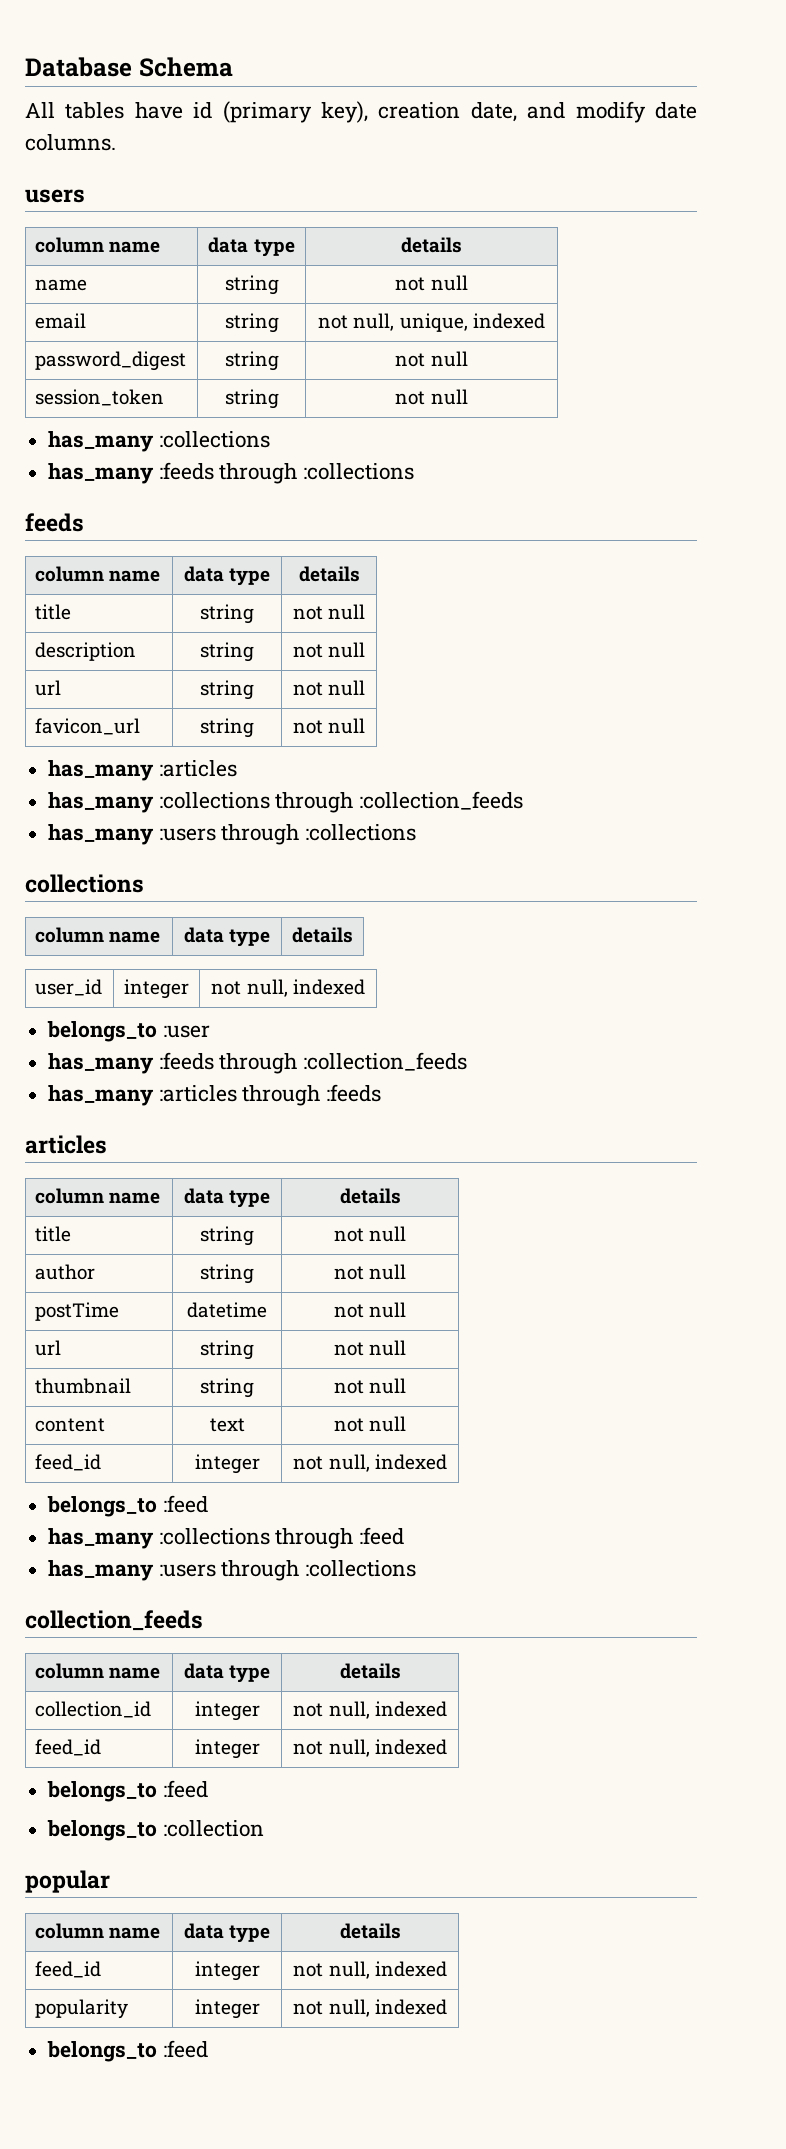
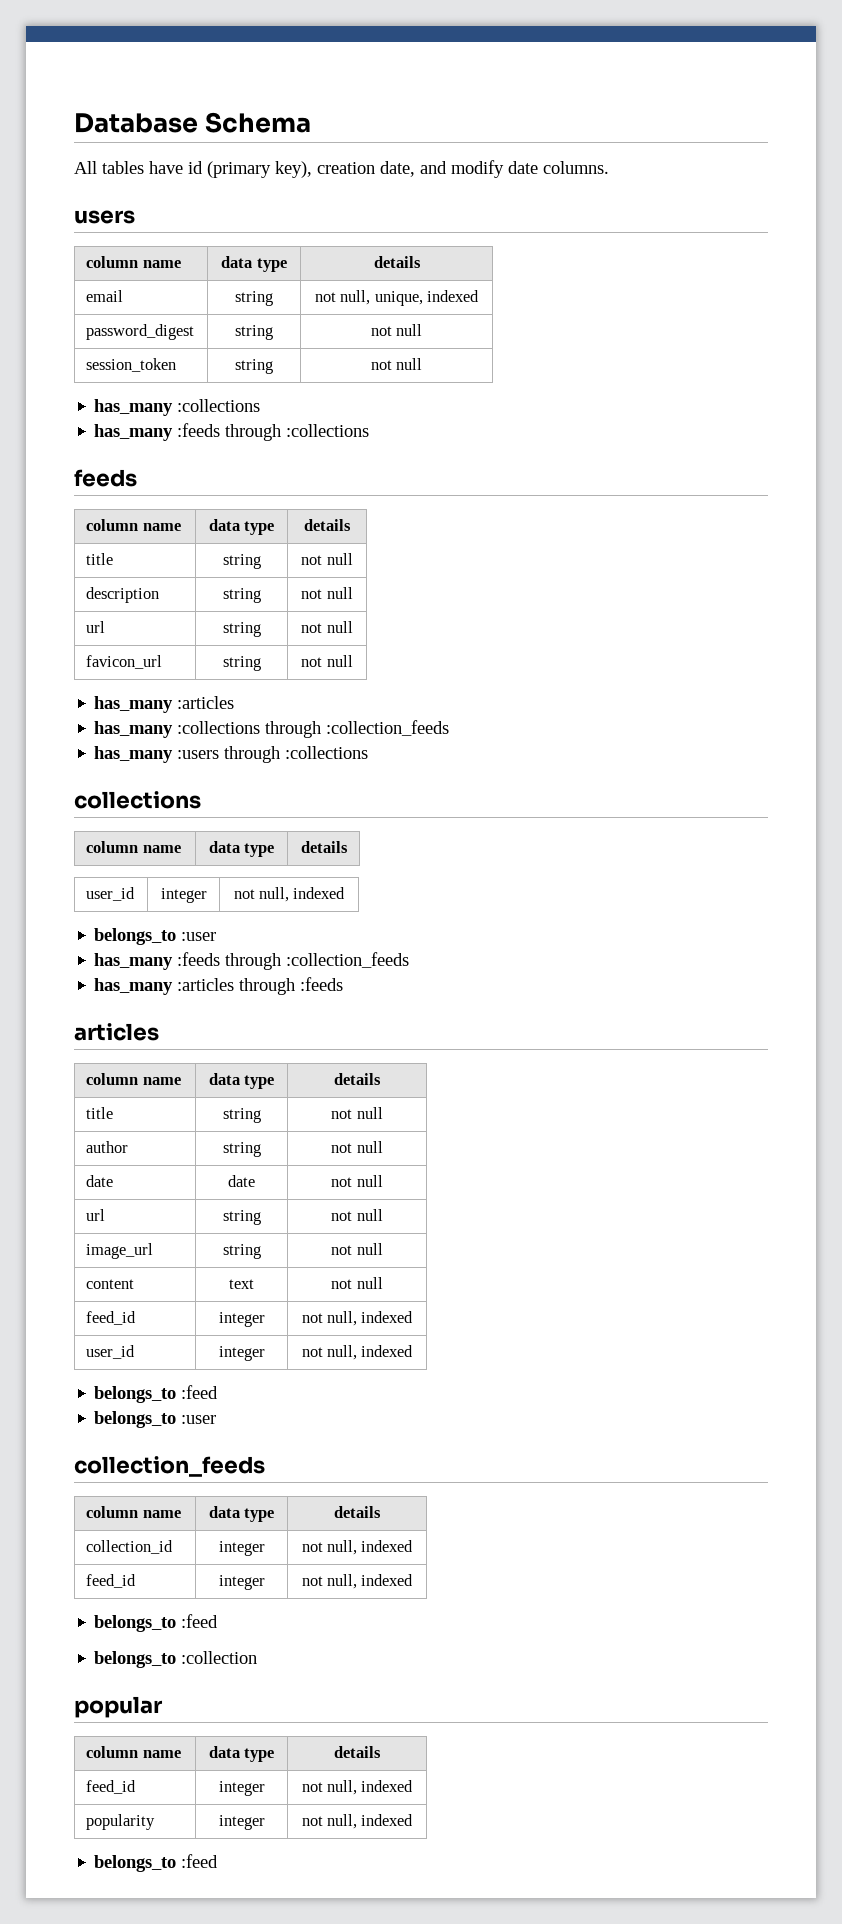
[35,279,88,291] [224,275,279,295] [395,275,468,291] // name | string | not null -> (421, 262) none
[35,1302,120,1321] [187,1302,267,1318] [333,1302,407,1318] [35,1340,62,1356] [200,1340,254,1360] [333,1340,407,1356] [35,1378,132,1394] postTime | datetime | not null // url | string | not null // thumbnail -> [86,1175,114,1187] [228,1175,256,1187] [331,1175,383,1187] [86,1209,106,1221] [222,1210,261,1225] [331,1209,383,1221] [86,1243,154,1259] date | date | not null // url | string | not null // image_url
[47,1495,208,1517] [48,1527,405,1549] [48,1560,417,1581] // belongs_to :feed // has_many :collections through :feed // has_many :users through :collections -> [86,1345,136,1359] [218,1346,265,1361] [301,1345,414,1360] [94,1385,219,1403] [94,1411,217,1428] // user_id | integer | not null, indexed // belongs_to :feed // belongs_to :user

